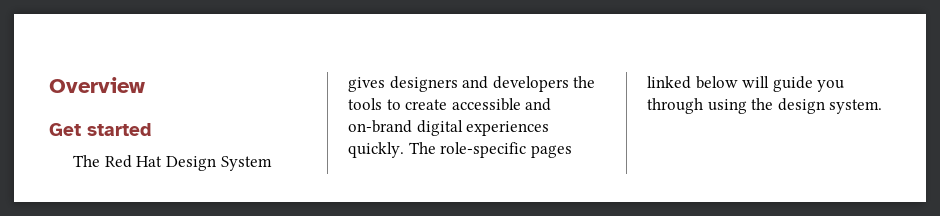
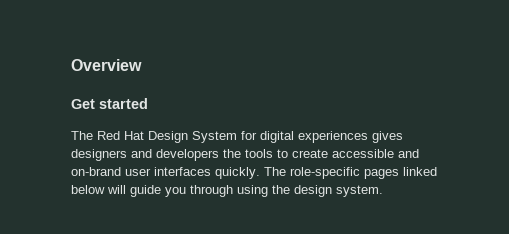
(272, 163) none -> [241,131,368,143] for digital experiences
[416,120,550,136] digital experiences -> [125,167,211,176] user interfaces

